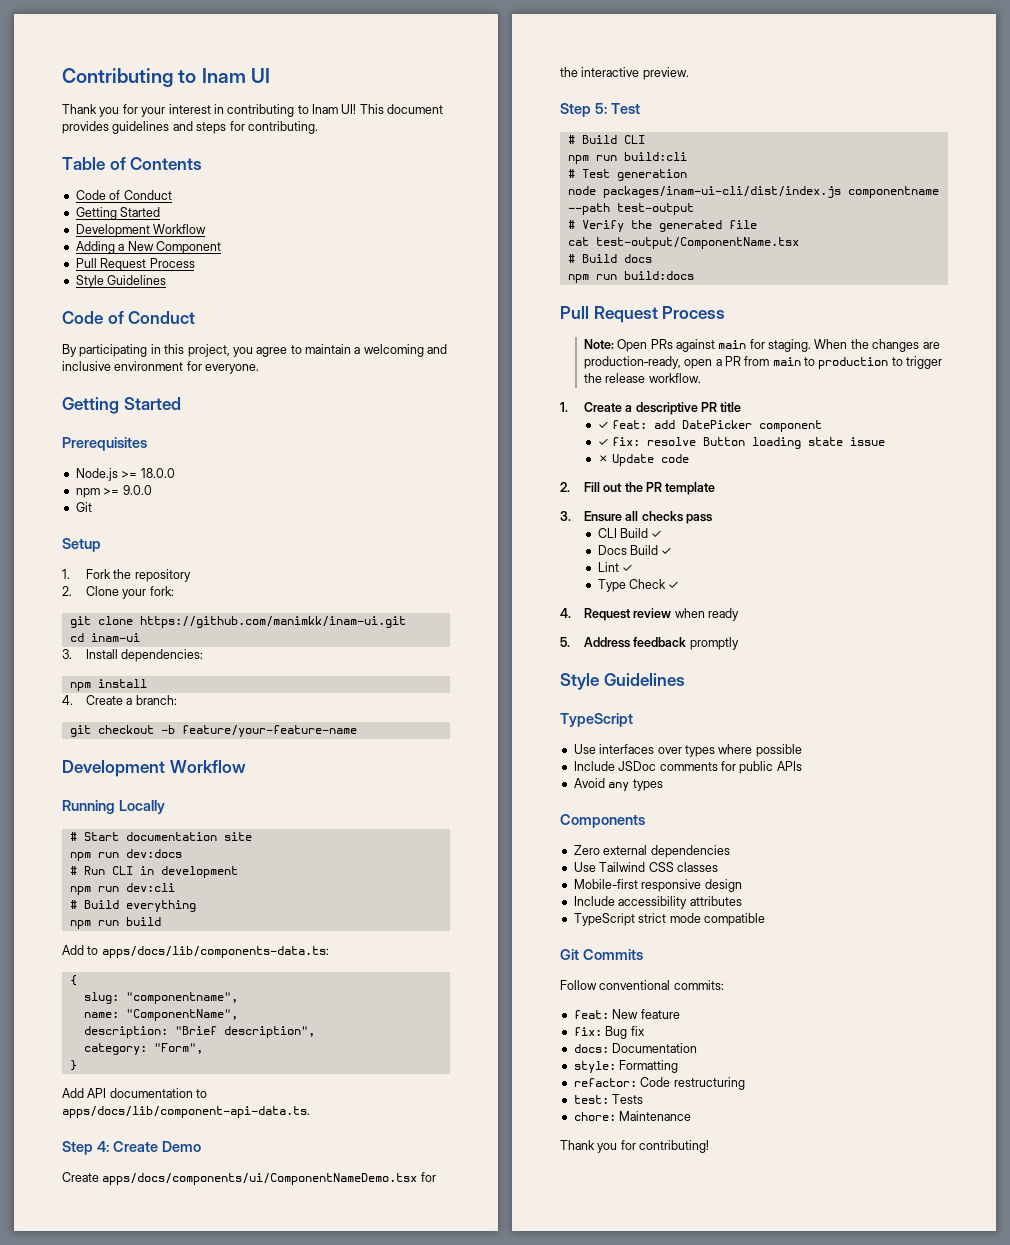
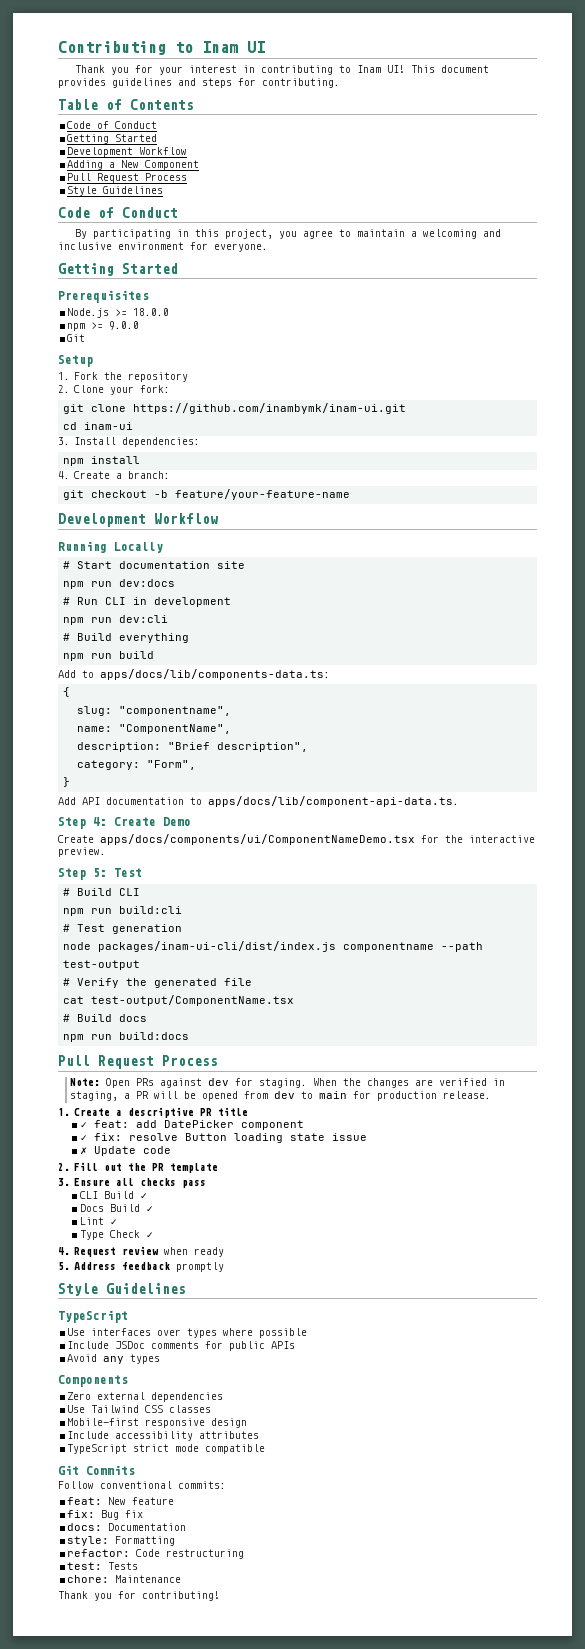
[139,616,406,628] https://github.com/manimkk/inam-ui.git -> [133,403,407,414] https://github.com/inambymk/inam-ui.git
[718,340,747,349] main -> [208,1078,230,1086] dev
[583,356,943,369] [583,373,701,383] production‑ready, open a PR from main to production to trigger the release workflow. -> [439,1078,506,1086] [70,1091,492,1101] verified in staging, a PR will be opened from dev to main for production release.

